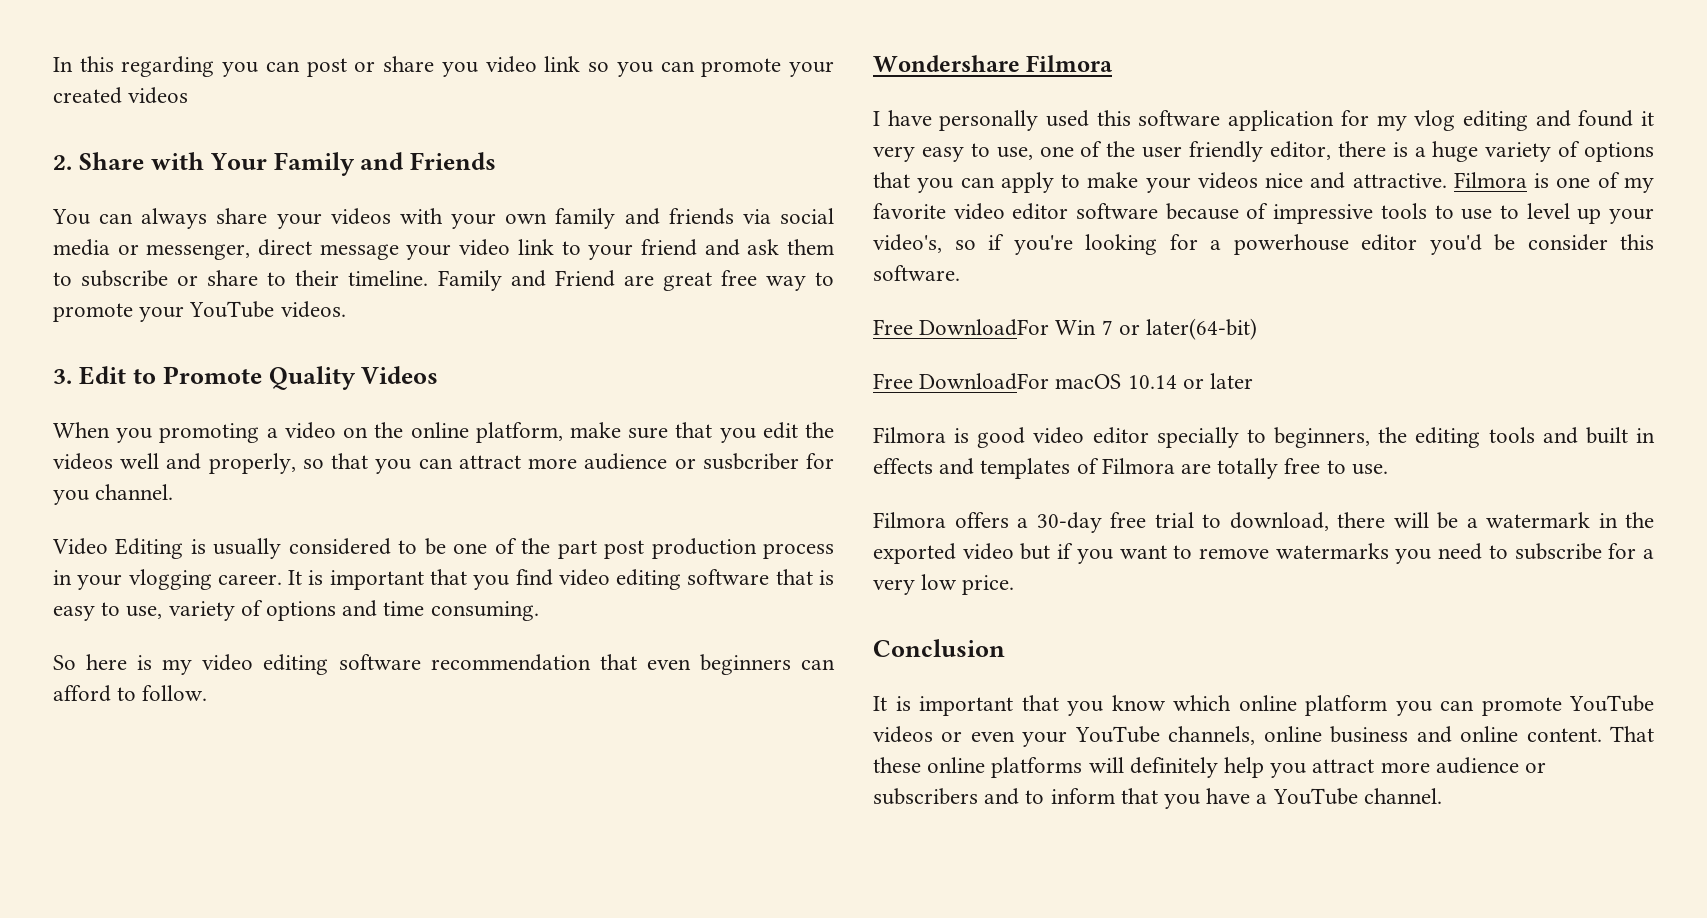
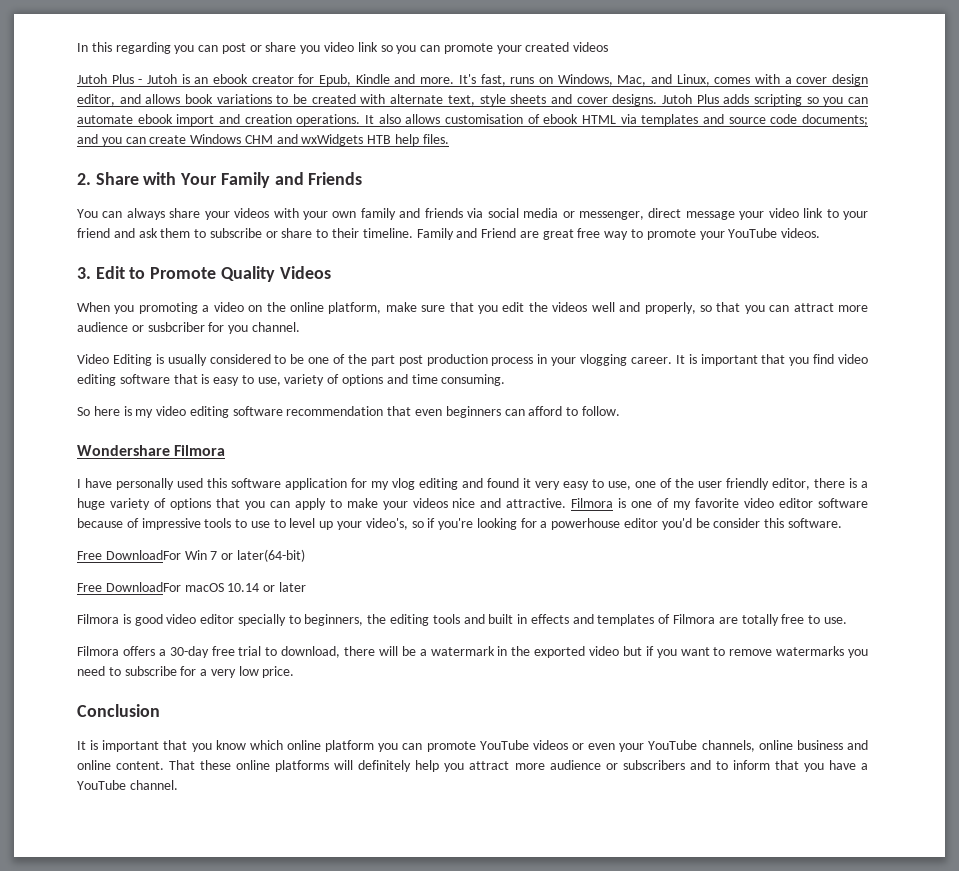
(189, 95) none -> [77,74,868,86] [77,94,868,106] [77,114,868,126] [77,134,449,146] // Jutoh Plus - Jutoh is an ebook creator for Epub, Kindle and more. It's fast, runs on Windows, Mac, and Linux, comes with a cover design editor, and allows book variations to be created with alternate text, style sheets and cover designs. Jutoh Plus adds scripting so you can automate ebook import and creation operations. It also allows customisation of ebook HTML via templates and source code documents; and you can create Windows CHM and wxWidgets HTB help files.

